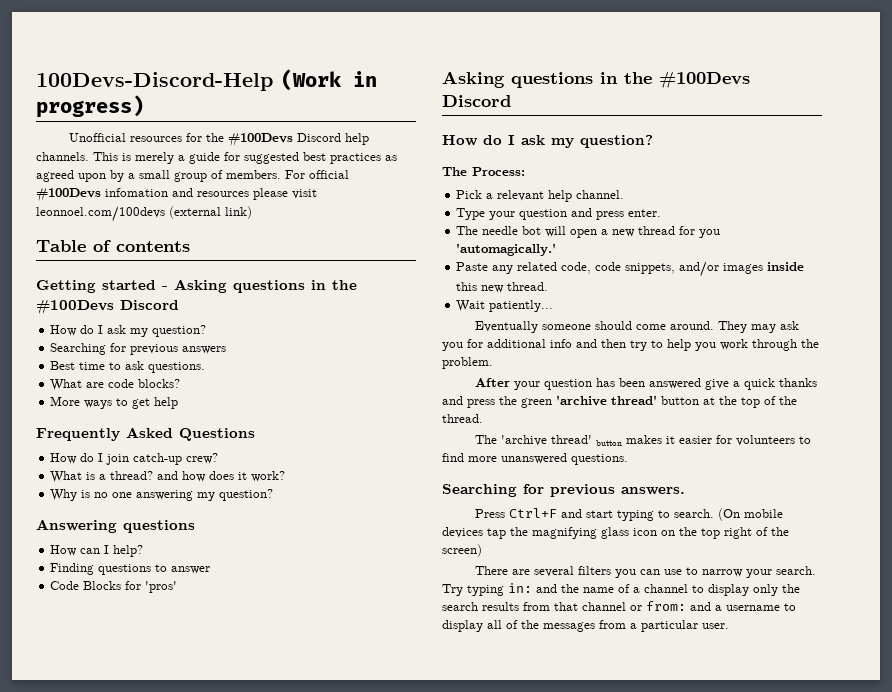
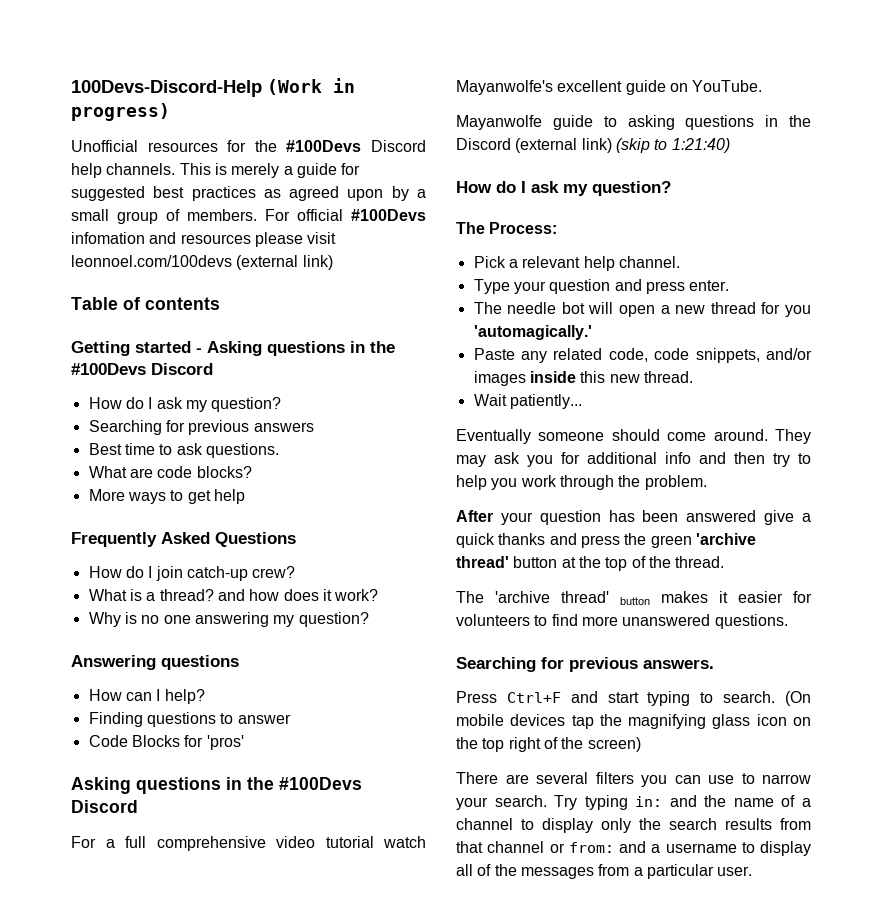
(511, 101) none -> [71,836,426,851] [456,80,763,95] [456,115,811,130] [456,138,730,153] // For a full comprehensive video tutorial watch Mayanwolfe's excellent guide on YouTube. // Mayanwolfe guide to asking questions in the Discord (external link) (skip to 1:21:40)

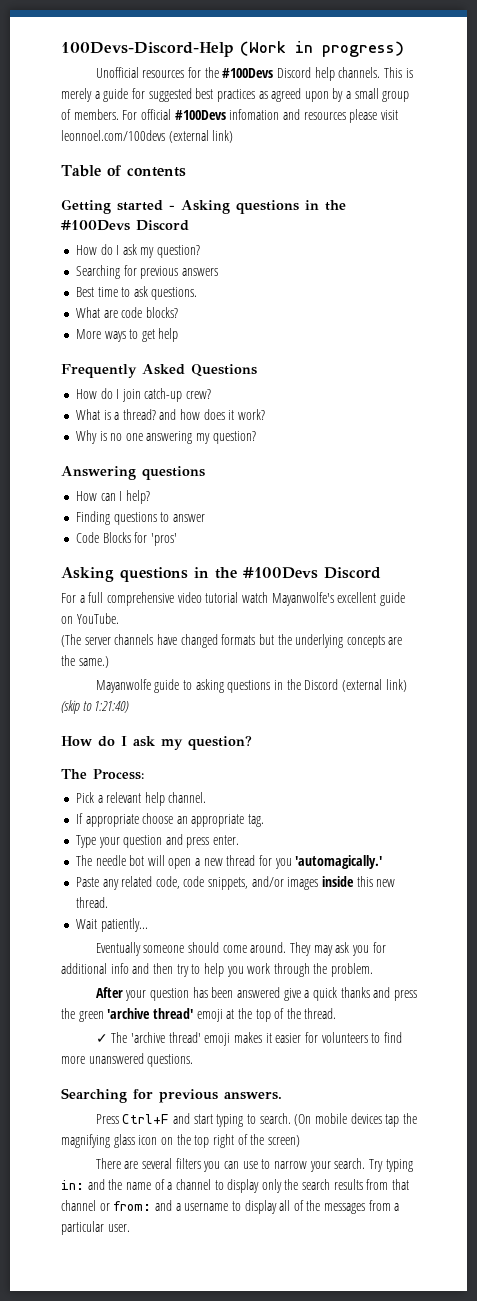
(763, 86) none -> [61,634,403,648] [61,655,109,668] // (The server channels have changed formats but the underlying concepts are the same.)
(680, 262) none -> [75,813,265,827] // If appropriate choose an appropriate tag.
[513,556,558,568] button -> [196,1009,223,1022] emoji
(725, 562) none -> [95,1034,108,1043] ✓
[620,597,650,605] button -> [204,1033,231,1046] emoji

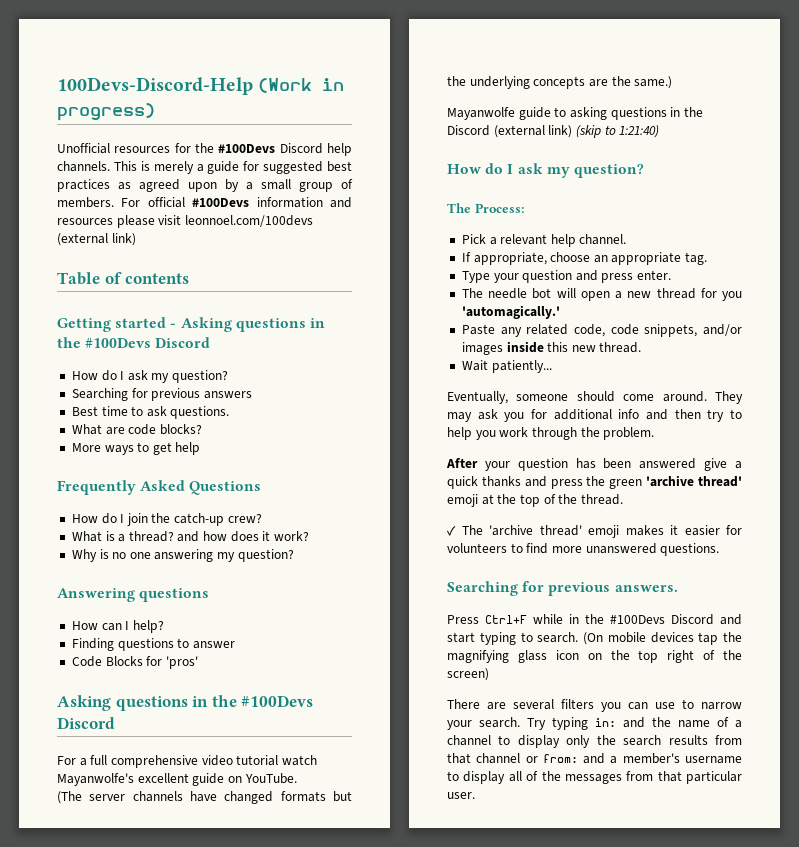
[229,109,280,120] infomation -> [256,197,323,208] information
(141, 395) none -> [151,513,171,523] the
[85,814,139,827] appropriate -> [473,252,547,265] appropriate,
[95,942,141,956] Eventually -> [447,391,508,404] Eventually,
(170, 1119) none -> [533,614,714,625] while in the #100Devs Discord
(181, 1207) none -> [622,753,680,764] member's
[394,1203,400,1211] a -> [657,771,682,782] that

